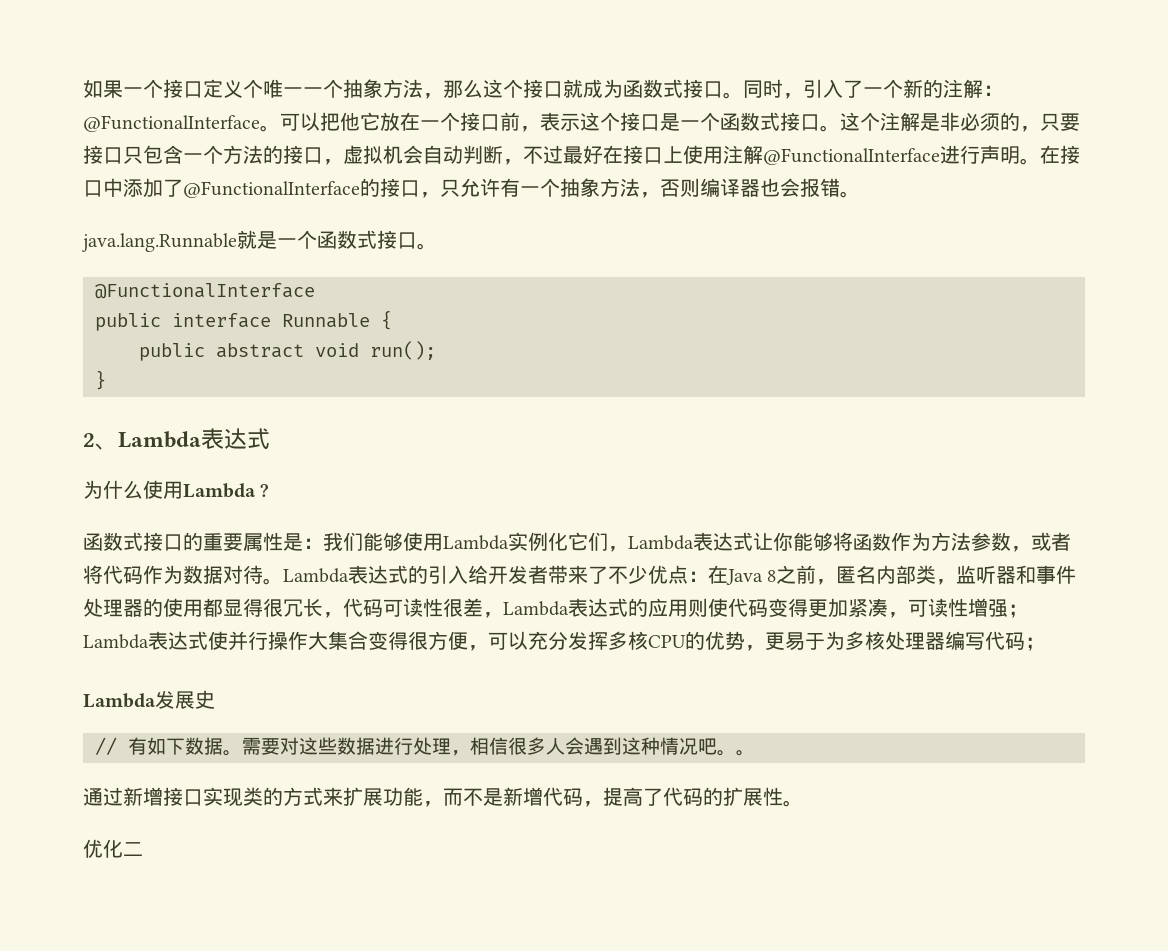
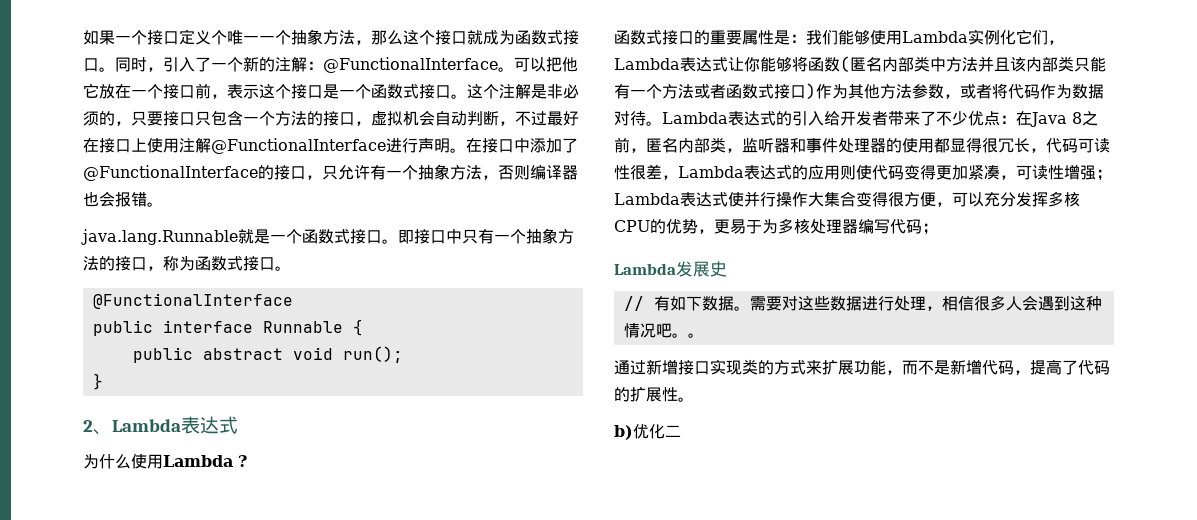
(437, 246) none -> [398,228,574,244] [83,256,291,271] 即接口中只有一个抽象方法的接口，称为函数式接口。
[891,532,931,551] 作为 -> [840,56,1106,72] [614,83,880,99] (匿名内部类中方法并且该内部类只能有一个方法或者函数式接口)作为其他
(803, 803) none -> [614,425,633,440] b)

